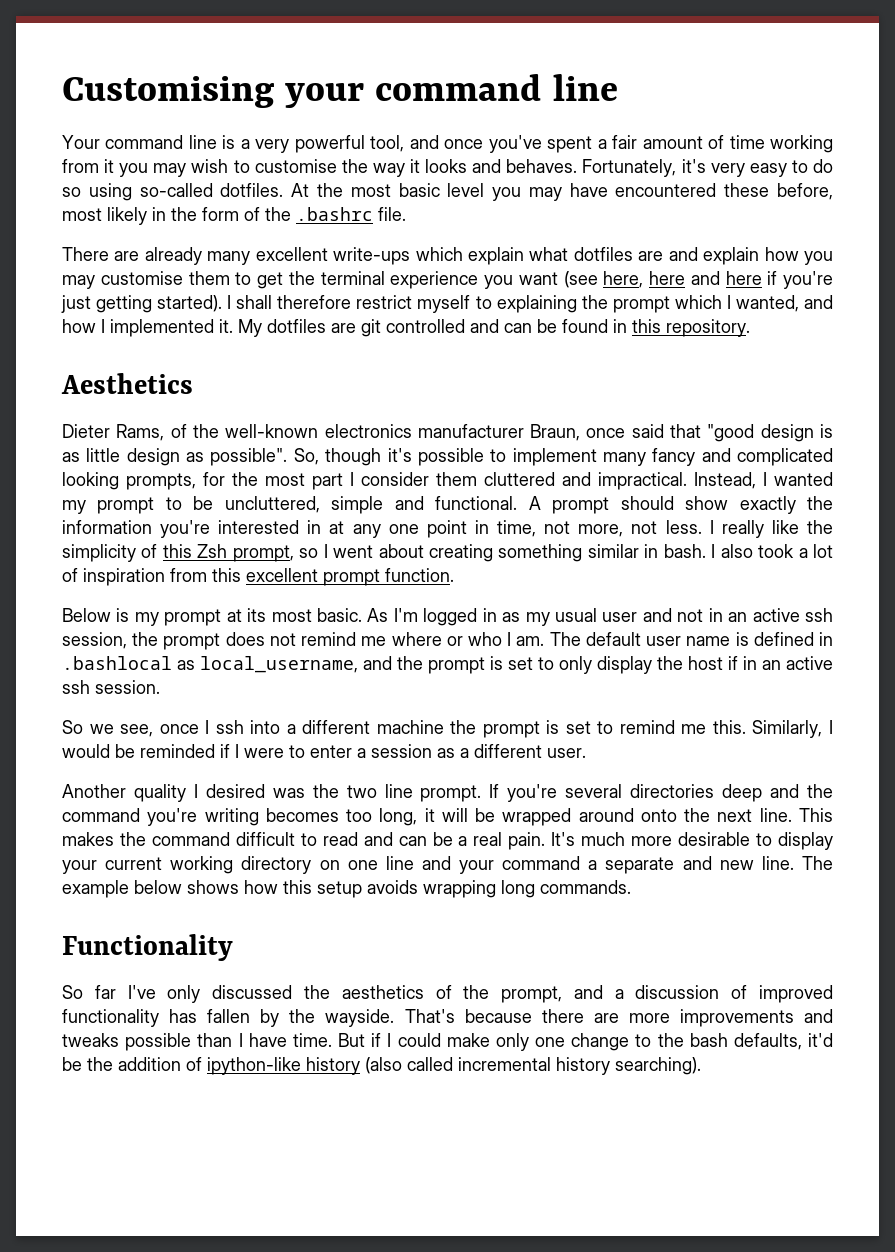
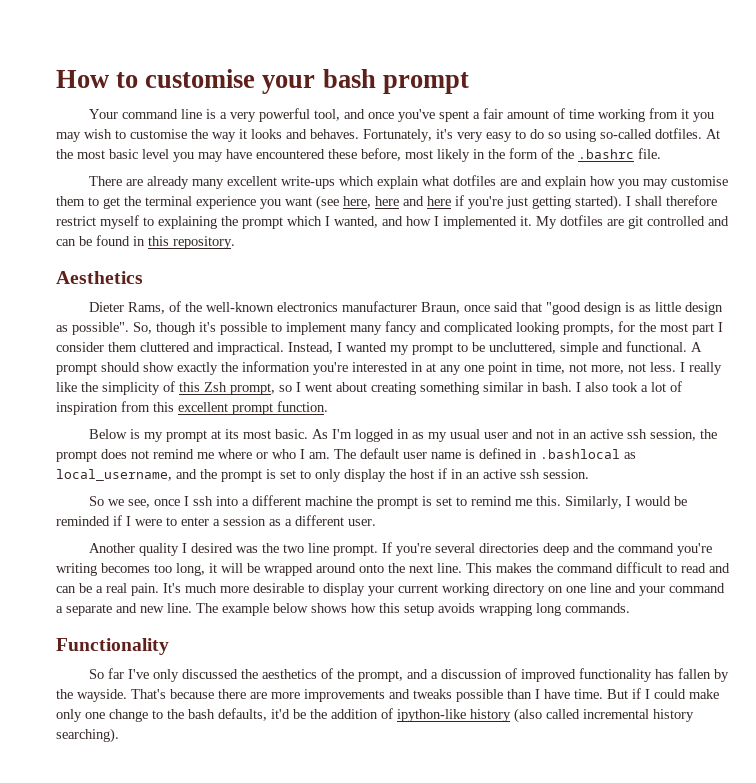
[62,74,618,108] Customising your command line -> [56,69,469,94] How to customise your bash prompt

